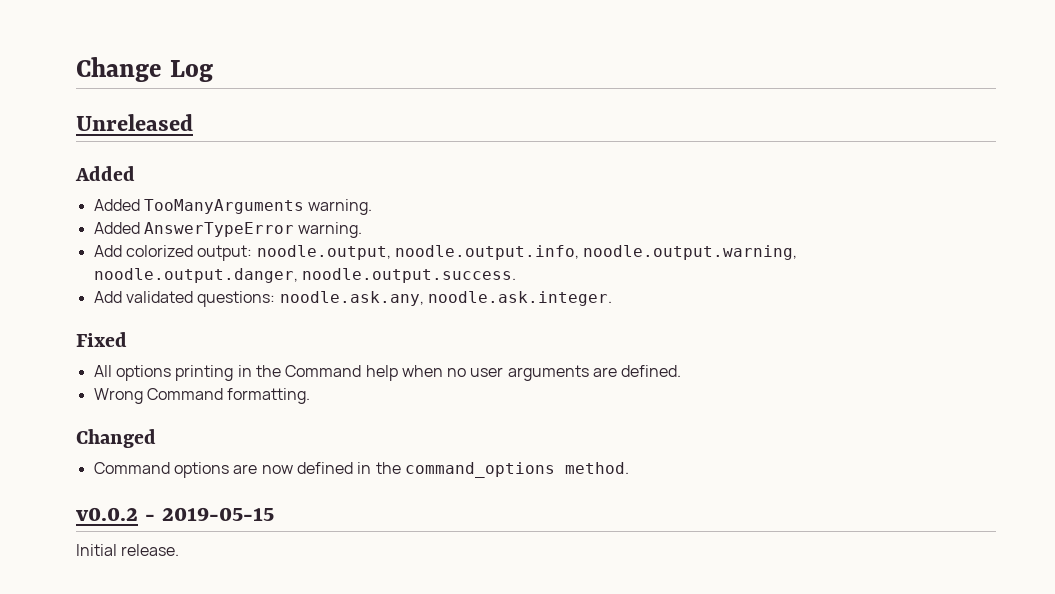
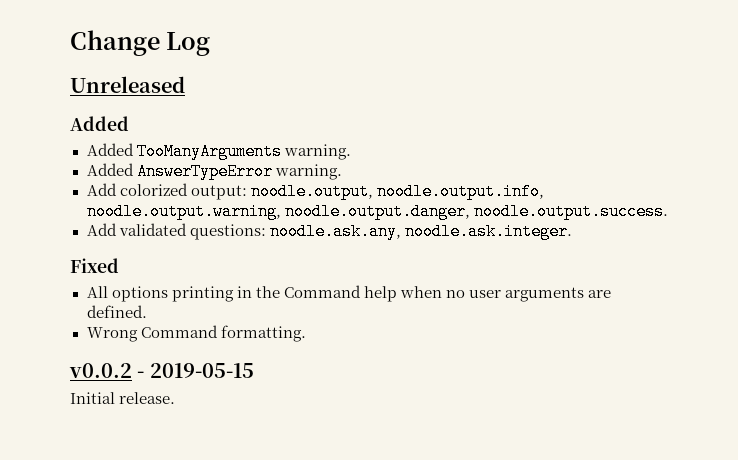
[76,429,156,448] [93,462,629,478] // Changed // Command options are now defined in the command_options method. -> (306, 333) none

